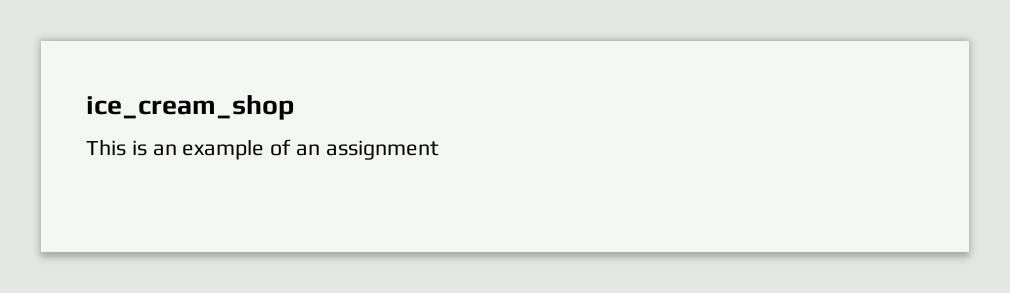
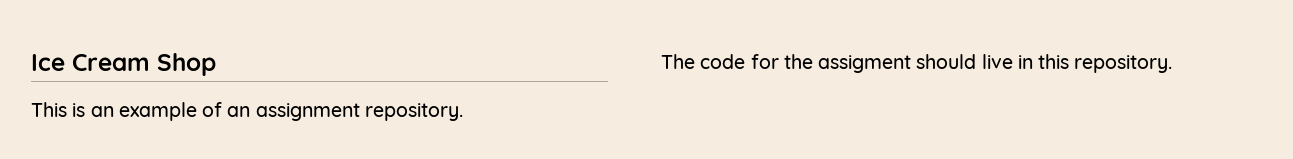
[86,95,294,120] ice_cream_shop -> [31,53,216,76] Ice Cream Shop
(439, 150) none -> [364,103,463,121] [661,54,1173,73] repository. // The code for the assigment should live in this repository.

